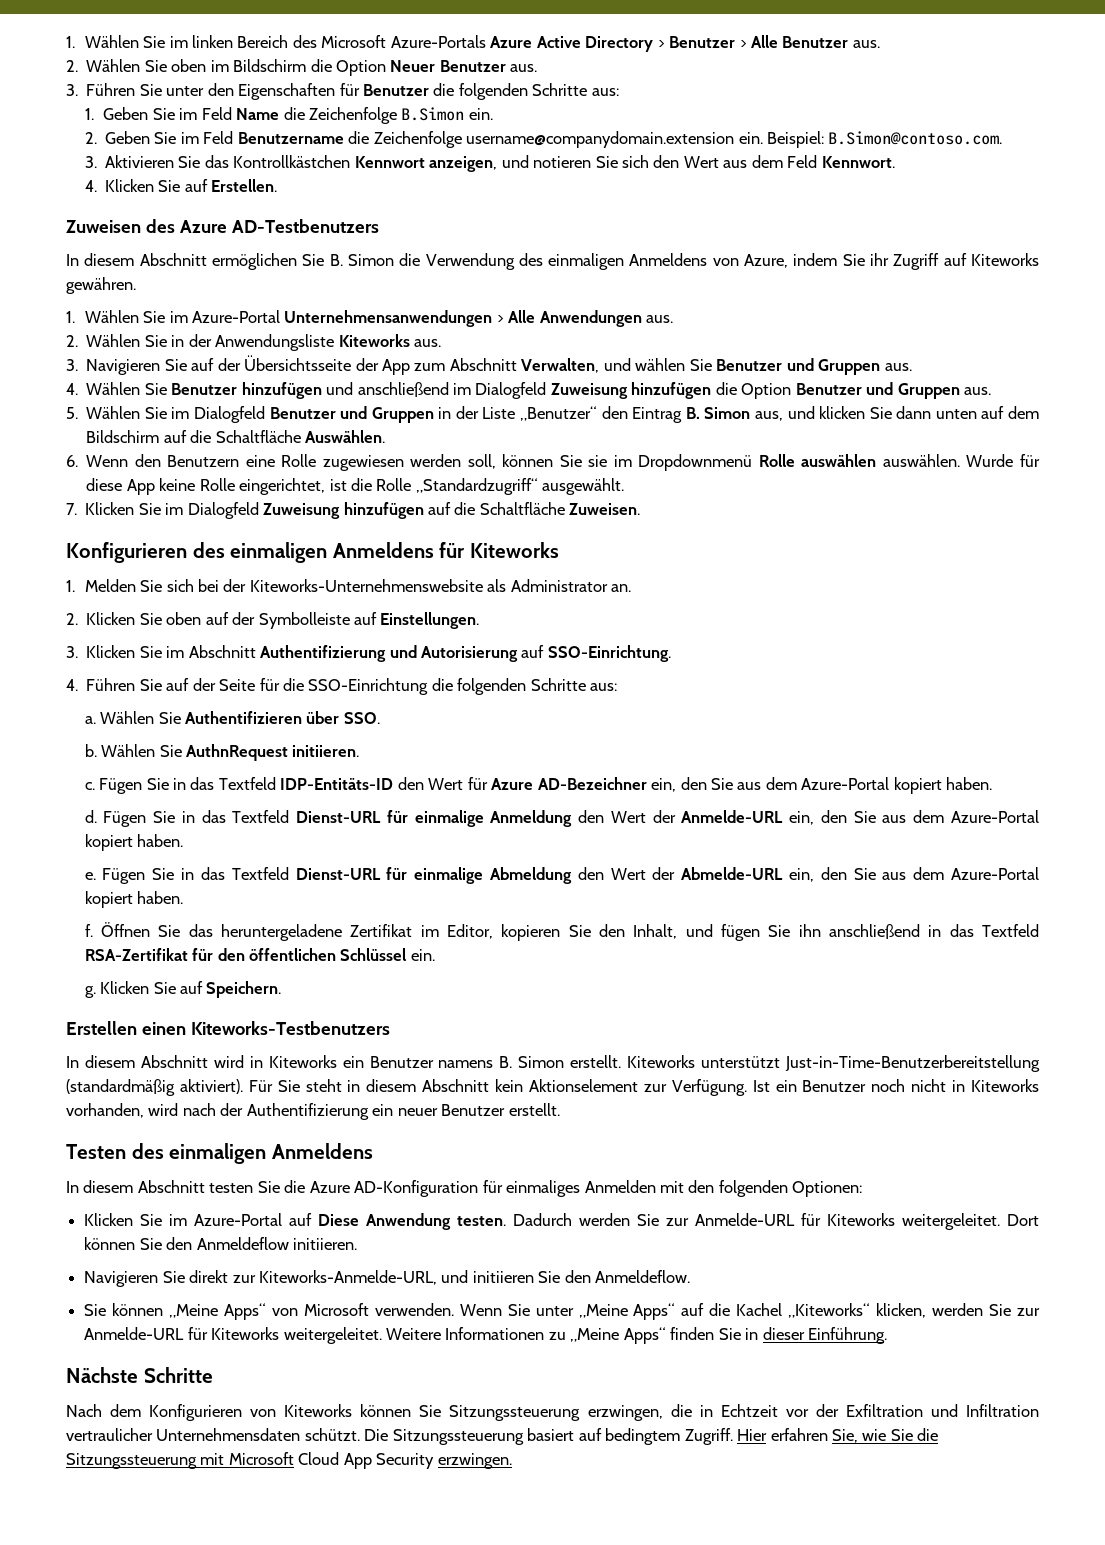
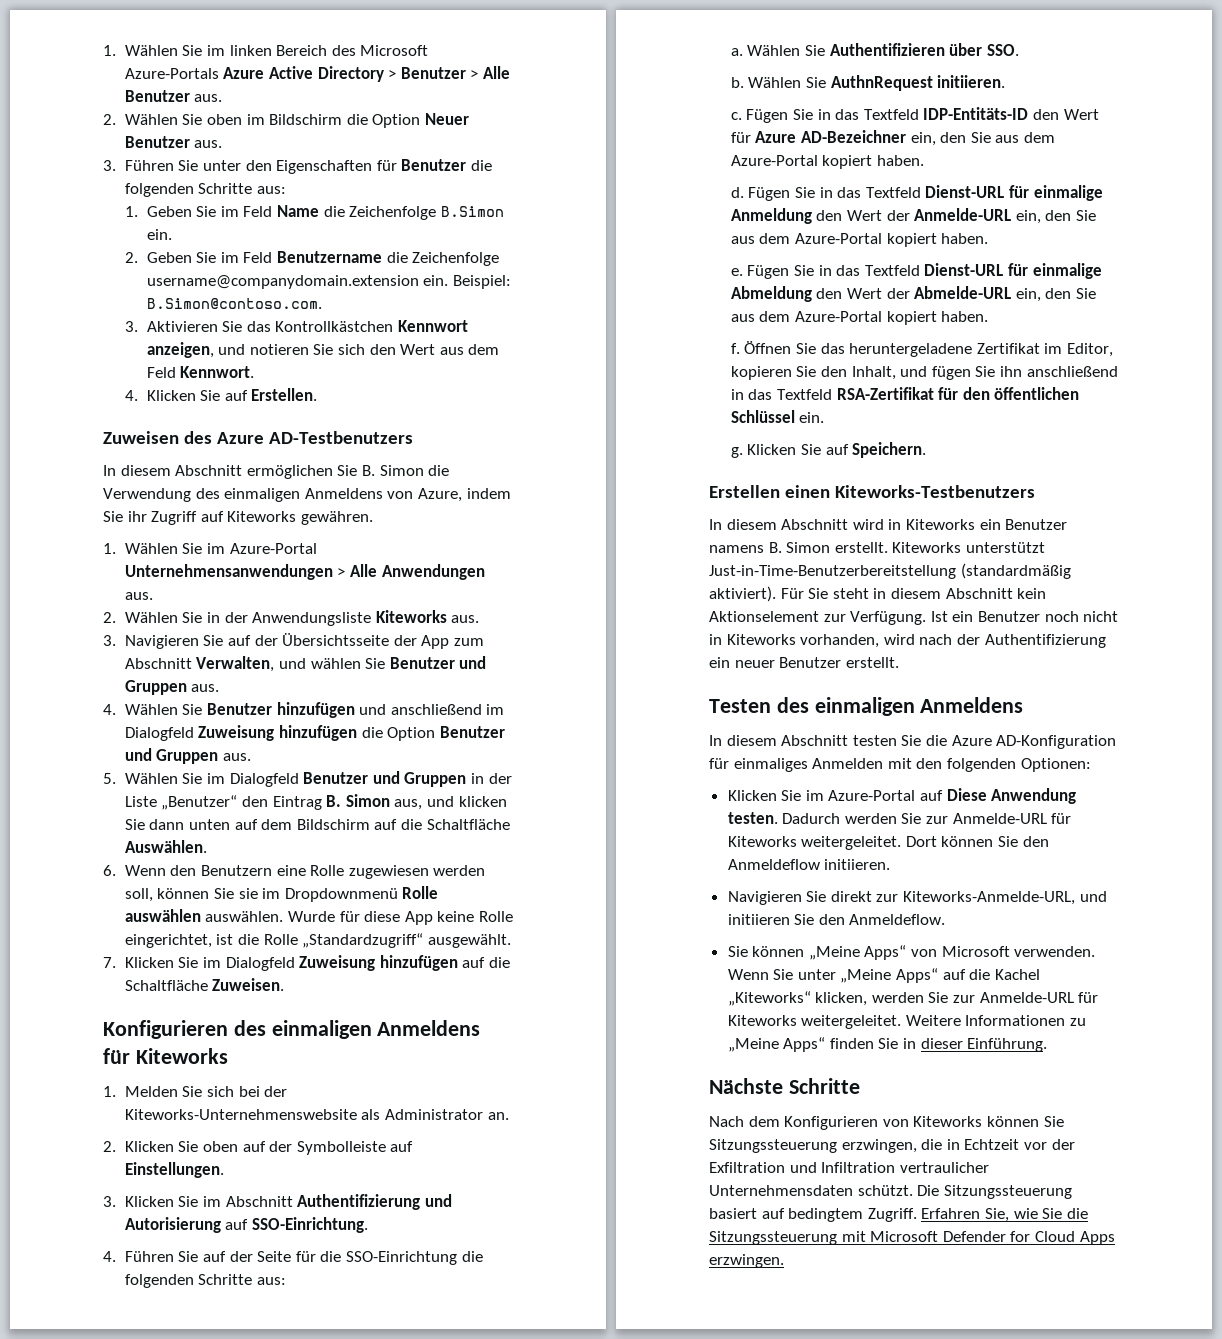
[737,1428,828,1441] Hier erfahren -> [921,1208,981,1219] Erfahren
[298,1452,435,1469] Cloud App Security -> [942,1231,1115,1245] Defender for Cloud Apps

